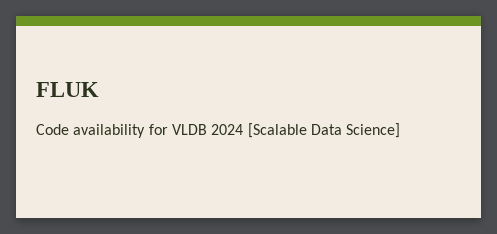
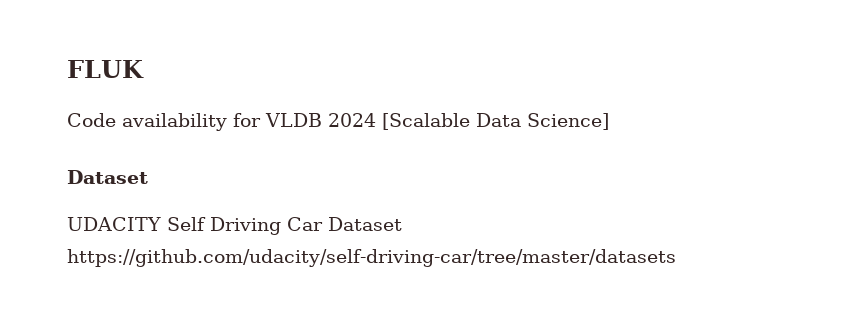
(401, 130) none -> [67,170,148,184] [67,217,402,235] [67,249,676,267] // Dataset // UDACITY Self Driving Car Dataset https://github.com/udacity/self-driving-car/tree/master/datasets

